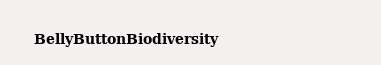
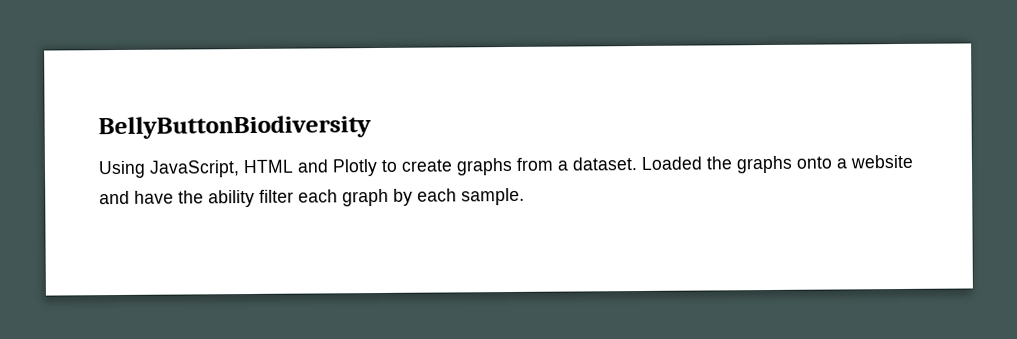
(219, 40) none -> [98,154,913,179] [99,187,525,208] // Using JavaScript, HTML and Plotly to create graphs from a dataset. Loaded the graphs onto a website and have the ability filter each graph by each sample.

